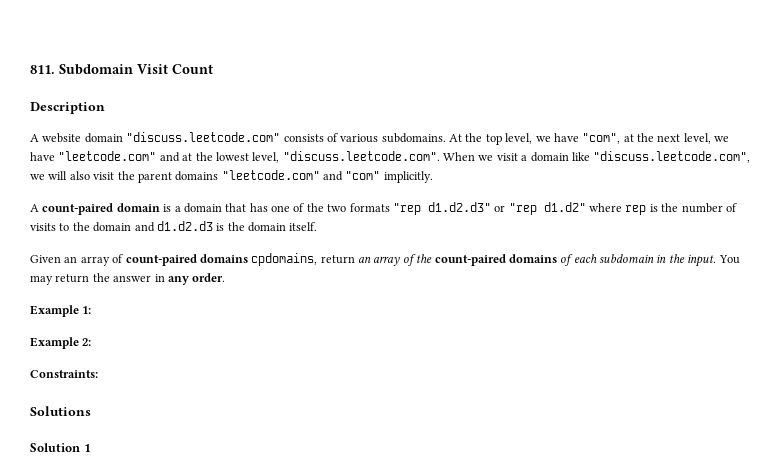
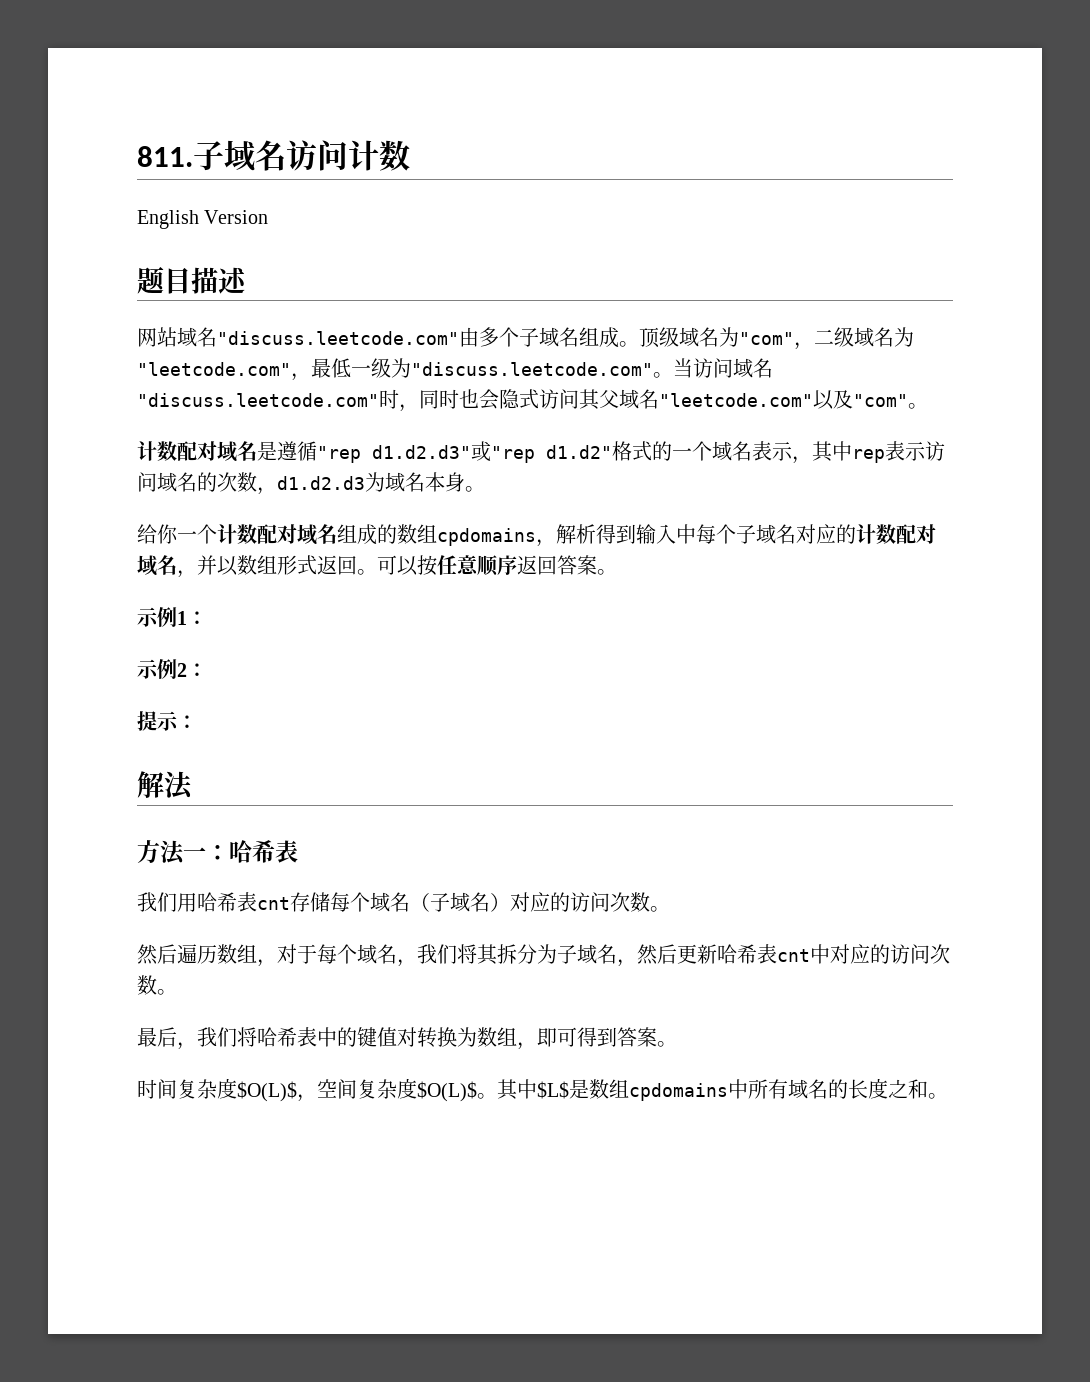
[59,64,213,75] [30,102,105,114] [30,132,730,145] [30,151,751,163] [30,170,433,183] [30,203,390,215] Subdomain Visit Count // Description // A website domain "discuss.leetcode.com" consists of various subdomains. At the top level, we have "com", at the next level, we have "leetcode.com" and at the lowest level, "discuss.leetcode.com". When we visit a domain like "discuss.leetcode.com", we will also visit the parent domains "leetcode.com" and "com" implicitly. // A count-paired domain is a domain that has one of the two formats -> [193,140,410,172] [137,210,269,229] [137,266,247,294] [137,327,914,350] [137,358,773,381] [137,389,928,412] [137,441,317,462] 子域名访问计数 // English Version // 题目描述 // 网站域名"discuss.leetcode.com"由多个子域名组成。顶级域名为"com"，二级域名为"leetcode.com"，最低一级为"discuss.leetcode.com"。当访问域名"discuss.leetcode.com"时，同时也会隐式访问其父域名"leetcode.com"以及"com"。 // 计数配对域名是遵循
[494,205,506,212] or -> [471,441,491,462] 或
[589,203,737,215] [30,221,318,232] [30,253,740,267] [30,273,226,285] [30,305,92,317] [30,337,92,349] [30,370,98,378] [30,406,91,416] [30,443,91,452] where rep is the number of visits to the domain and d1.d2.d3 is the domain itself. // Given an array of count-paired domains cpdomains, return an array of the count-paired domains of each subdomain in the input. You may return the answer in any order. // Example 1: // Example 2: // Constraints: // Solutions // Solution 1 -> [612,441,945,464] [137,472,485,495] [137,524,936,547] [137,555,617,578] [137,606,207,627] [137,658,207,679] [137,711,197,731] [137,771,194,800] [137,840,298,865] [137,892,670,912] [137,944,950,967] [137,975,177,995] [137,1027,677,1050] [137,1078,948,1102] 格式的一个域名表示，其中rep表示访问域名的次数，d1.d2.d3为域名本身。 // 给你一个计数配对域名组成的数组cpdomains，解析得到输入中每个子域名对应的计数配对域名，并以数组形式返回。可以按任意顺序返回答案。 // 示例1： // 示例2： // 提示： // 解法 // 方法一：哈希表 // 我们用哈希表cnt存储每个域名（子域名）对应的访问次数。 // 然后遍历数组，对于每个域名，我们将其拆分为子域名，然后更新哈希表cnt中对应的访问次数。 // 最后，我们将哈希表中的键值对转换为数组，即可得到答案。 // 时间复杂度$O(L)$，空间复杂度$O(L)$。其中$L$是数组cpdomains中所有域名的长度之和。

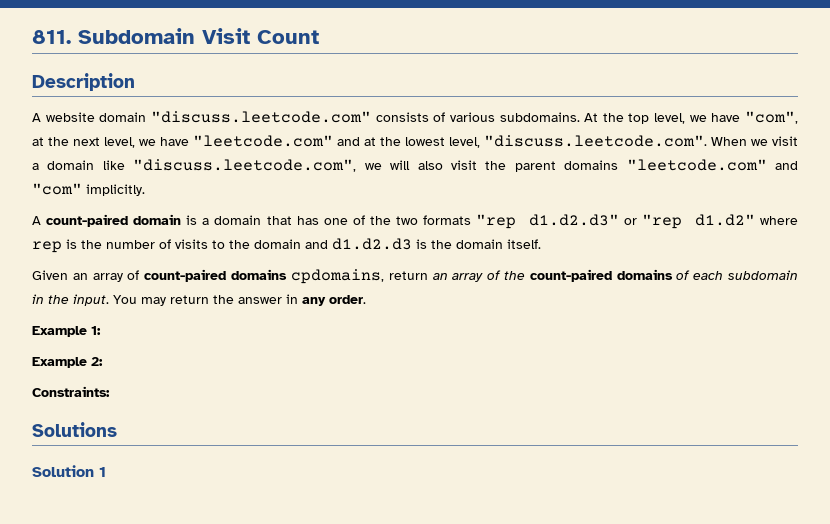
[193,140,410,172] [137,210,269,229] [137,266,247,294] [137,327,914,350] [137,358,773,381] [137,389,928,412] [137,441,317,462] 子域名访问计数 // English Version // 题目描述 // 网站域名"discuss.leetcode.com"由多个子域名组成。顶级域名为"com"，二级域名为"leetcode.com"，最低一级为"discuss.leetcode.com"。当访问域名"discuss.leetcode.com"时，同时也会隐式访问其父域名"leetcode.com"以及"com"。 // 计数配对域名是遵循 -> [78,28,319,44] [32,73,135,91] [32,111,798,124] [32,135,798,148] [32,159,798,172] [32,183,145,196] [32,214,472,227] Subdomain Visit Count // Description // A website domain "discuss.leetcode.com" consists of various subdomains. At the top level, we have "com", at the next level, we have "leetcode.com" and at the lowest level, "discuss.leetcode.com". When we visit a domain like "discuss.leetcode.com", we will also visit the parent domains "leetcode.com" and "com" implicitly. // A count-paired domain is a domain that has one of the two formats
[471,441,491,462] 或 -> [624,218,638,225] or
[612,441,945,464] [137,472,485,495] [137,524,936,547] [137,555,617,578] [137,606,207,627] [137,658,207,679] [137,711,197,731] [137,771,194,800] [137,840,298,865] [137,892,670,912] [137,944,950,967] [137,975,177,995] [137,1027,677,1050] [137,1078,948,1102] 格式的一个域名表示，其中rep表示访问域名的次数，d1.d2.d3为域名本身。 // 给你一个计数配对域名组成的数组cpdomains，解析得到输入中每个子域名对应的计数配对域名，并以数组形式返回。可以按任意顺序返回答案。 // 示例1： // 示例2： // 提示： // 解法 // 方法一：哈希表 // 我们用哈希表cnt存储每个域名（子域名）对应的访问次数。 // 然后遍历数组，对于每个域名，我们将其拆分为子域名，然后更新哈希表cnt中对应的访问次数。 // 最后，我们将哈希表中的键值对转换为数组，即可得到答案。 // 时间复杂度$O(L)$，空间复杂度$O(L)$。其中$L$是数组cpdomains中所有域名的长度之和。 -> [759,216,798,225] [32,238,541,253] [32,269,798,284] [32,294,366,306] [32,326,101,337] [32,357,103,368] [32,386,110,397] [32,422,117,437] [32,465,106,477] where rep is the number of visits to the domain and d1.d2.d3 is the domain itself. // Given an array of count-paired domains cpdomains, return an array of the count-paired domains of each subdomain in the input. You may return the answer in any order. // Example 1: // Example 2: // Constraints: // Solutions // Solution 1

